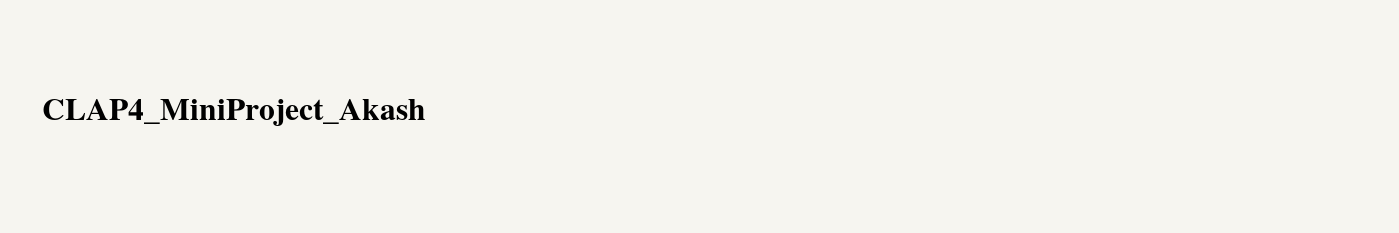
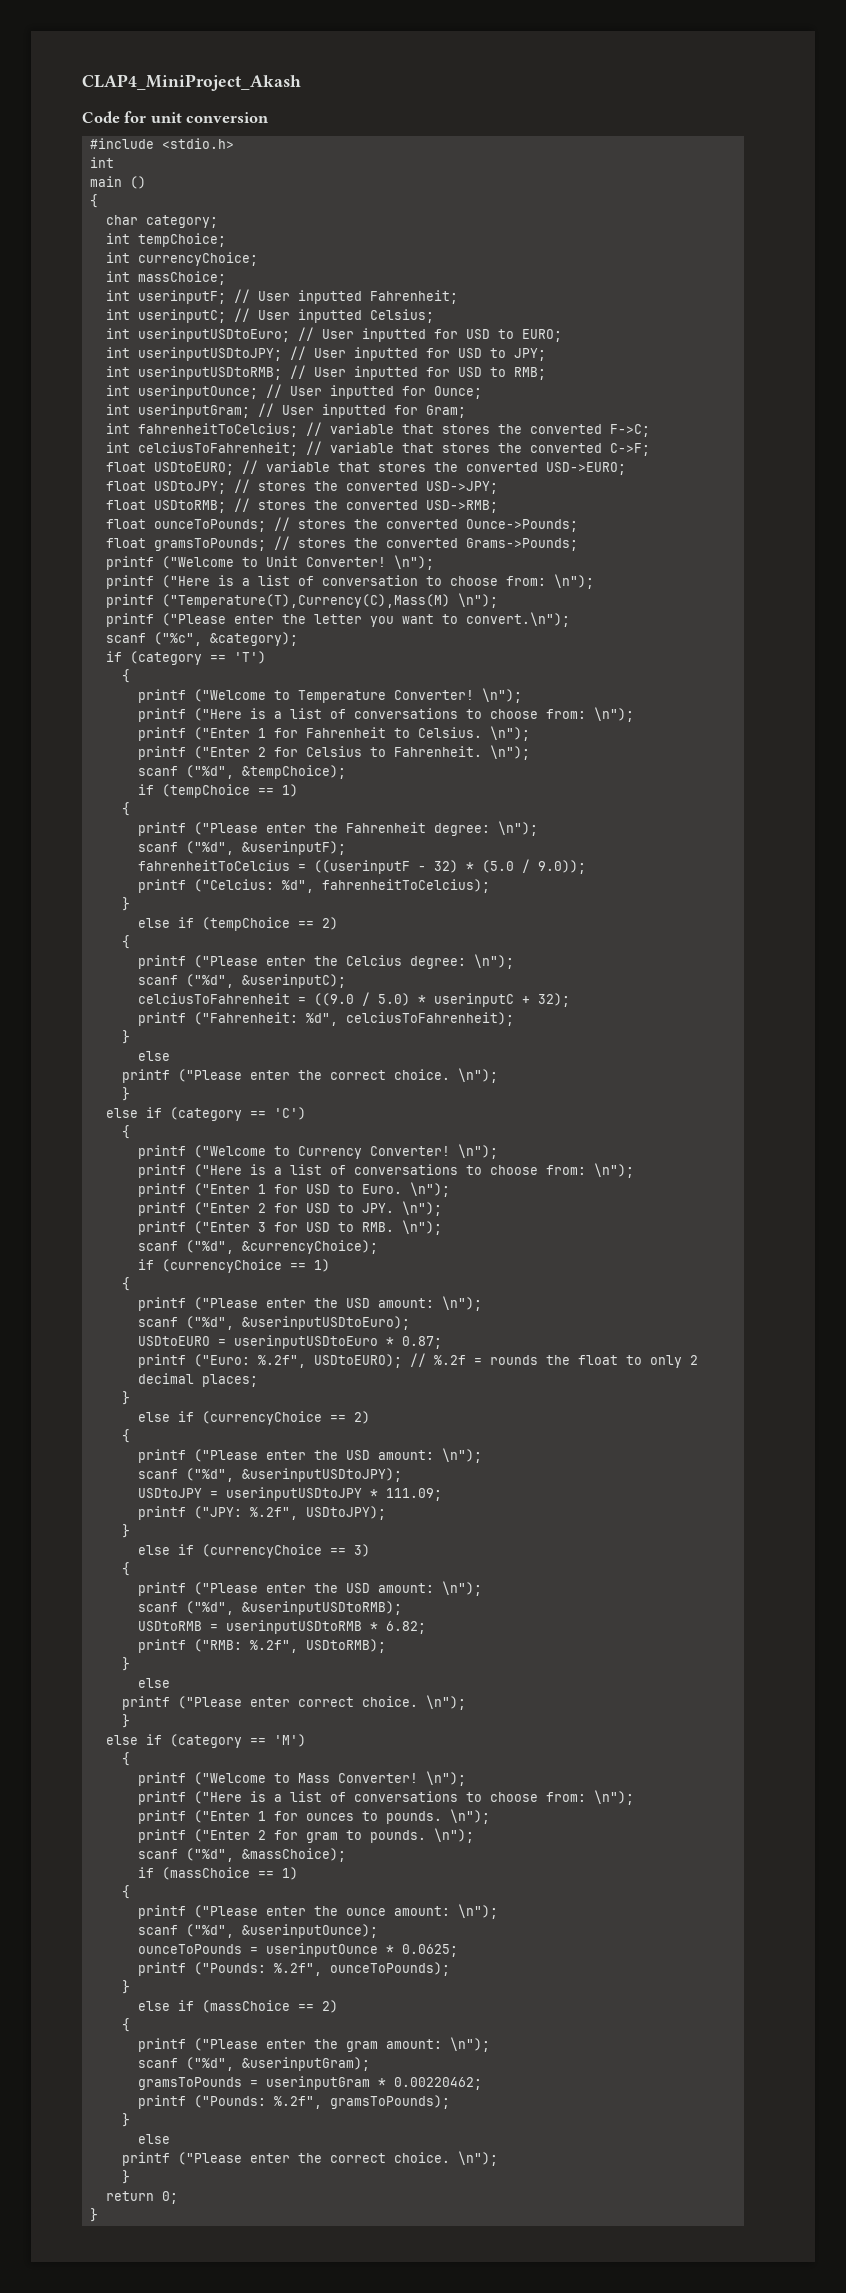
(426, 112) none -> [82,111,270,123] [90,138,235,149] [90,157,115,168] [90,176,147,189] [90,194,99,208] [106,215,219,228] [106,233,227,247] [106,252,259,266] [106,271,227,285] [106,289,459,304] [106,308,435,323] [106,327,563,342] [106,346,547,361] [106,365,547,380] [106,384,483,399] [106,403,467,418] [106,422,651,437] [106,441,651,456] [106,460,627,475] [106,479,499,494] [106,498,499,513] [106,517,579,532] [106,536,579,551] [106,555,435,570] [106,574,595,589] [106,593,499,608] [106,612,571,627] [106,632,299,646] [106,651,267,665] [122,669,131,683] [138,688,523,703] [138,707,635,722] [138,726,531,741] [138,745,531,760] [138,765,347,779] [138,784,299,798] [122,802,131,816] [138,821,539,836] [138,841,347,855] [138,859,587,874] [138,879,491,893] [122,897,131,911] [138,917,339,931] [122,935,131,949] [138,954,515,969] [138,974,347,988] [138,992,571,1007] [138,1012,515,1026] [122,1030,131,1044] [138,1051,171,1061] [122,1068,499,1083] [122,1087,131,1101] [106,1107,307,1121] [122,1125,131,1139] [138,1144,499,1159] [138,1163,635,1178] [138,1182,451,1197] [138,1201,443,1216] [138,1220,443,1235] [138,1240,379,1254] [138,1259,331,1273] [122,1277,131,1291] [138,1296,483,1311] [138,1316,411,1330] [138,1335,443,1349] [138,1353,699,1368] [138,1373,259,1387] [122,1391,131,1405] [138,1411,371,1425] [122,1429,131,1443] [138,1448,483,1463] [138,1468,403,1482] [138,1487,443,1501] [138,1506,387,1520] [122,1524,131,1538] [138,1544,371,1558] [122,1562,131,1576] [138,1581,483,1596] [138,1601,403,1615] [138,1620,427,1634] [138,1639,387,1653] [122,1657,131,1671] [138,1678,171,1688] [122,1695,467,1710] [122,1714,131,1728] [106,1734,307,1748] [122,1752,131,1766] [138,1771,467,1786] [138,1790,635,1805] [138,1809,491,1824] [138,1828,475,1843] [138,1848,347,1862] [138,1867,299,1880] [122,1885,131,1899] [138,1904,499,1919] [138,1924,379,1938] [138,1943,459,1957] [138,1962,451,1976] [122,1980,131,1994] [138,2000,339,2013] [122,2018,131,2032] [138,2037,491,2052] [138,2057,371,2071] [138,2076,483,2090] [138,2095,451,2109] [122,2113,131,2127] [138,2134,171,2144] [122,2151,499,2166] [122,2170,131,2184] [106,2191,179,2204] [90,2208,99,2222] // Code for unit conversion // #include <stdio.h> // int // main () // { // char category; // int tempChoice; // int currencyChoice; // int massChoice; // int userinputF; // User inputted Fahrenheit; // int userinputC; // User inputted Celsius; // int userinputUSDtoEuro; // User inputted for USD to EURO; // int userinputUSDtoJPY; // User inputted for USD to JPY; // int userinputUSDtoRMB; // User inputted for USD to RMB; // int userinputOunce; // User inputted for Ounce; // int userinputGram; // User inputted for Gram; // int fahrenheitToCelcius; // variable that stores the converted F->C; // int celciusToFahrenheit; // variable that stores the converted C->F; // float USDtoEURO; // variable that stores the converted USD->EURO; // float USDtoJPY; // stores the converted USD->JPY; // float USDtoRMB; // stores the converted USD->RMB; // float ounceToPounds; // stores the converted Ounce->Pounds; // float gramsToPounds; // stores the converted Grams->Pounds; // printf ("Welcome to Unit Converter! \n"); // printf ("Here is a list of conversation to choose from: \n"); // printf ("Temperature(T),Currency(C),Mass(M) \n"); // printf ("Please enter the letter you want to convert.\n"); // scanf ("%c", &category); // if (category == 'T') // { // printf ("Welcome to Temperature Converter! \n"); // printf ("Here is a list of conversations to choose from: \n"); // printf ("Enter 1 for Fahrenheit to Celsius. \n"); // printf ("Enter 2 for Celsius to Fahrenheit. \n"); // scanf ("%d", &tempChoice); // if (tempChoice == 1) // { // printf ("Please enter the Fahrenheit degree: \n"); // scanf ("%d", &userinputF); // fahrenheitToCelcius = ((userinputF - 32) * (5.0 / 9.0)); // printf ("Celcius: %d", fahrenheitToCelcius); // } // else if (tempChoice == 2) // { // printf ("Please enter the Celcius degree: \n"); // scanf ("%d", &userinputC); // celciusToFahrenheit = ((9.0 / 5.0) * userinputC + 32); // printf ("Fahrenheit: %d", celciusToFahrenheit); // } // else // printf ("Please enter the correct choice. \n"); // } // else if (category == 'C') // { // printf ("Welcome to Currency Converter! \n"); // printf ("Here is a list of conversations to choose from: \n"); // printf ("Enter 1 for USD to Euro. \n"); // printf ("Enter 2 for USD to JPY. \n"); // printf ("Enter 3 for USD to RMB. \n"); // scanf ("%d", &currencyChoice); // if (currencyChoice == 1) // { // printf ("Please enter the USD amount: \n"); // scanf ("%d", &userinputUSDtoEuro); // USDtoEURO = userinputUSDtoEuro * 0.87; // printf ("Euro: %.2f", USDtoEURO); // %.2f = rounds the float to only 2 decimal places; // } // else if (currencyChoice == 2) // { // printf ("Please enter the USD amount: \n"); // scanf ("%d", &userinputUSDtoJPY); // USDtoJPY = userinputUSDtoJPY * 111.09; // printf ("JPY: %.2f", USDtoJPY); // } // else if (currencyChoice == 3) // { // printf ("Please enter the USD amount: \n"); // scanf ("%d", &userinputUSDtoRMB); // USDtoRMB = userinputUSDtoRMB * 6.82; // printf ("RMB: %.2f", USDtoRMB); // } // else // printf ("Please enter correct choice. \n"); // } // else if (category == 'M') // { // printf ("Welcome to Mass Converter! \n"); // printf ("Here is a list of conversations to choose from: \n"); // printf ("Enter 1 for ounces to pounds. \n"); // printf ("Enter 2 for gram to pounds. \n"); // scanf ("%d", &massChoice); // if (massChoice == 1) // { // printf ("Please enter the ounce amount: \n"); // scanf ("%d", &userinputOunce); // ounceToPounds = userinputOunce * 0.0625; // printf ("Pounds: %.2f", ounceToPounds); // } // else if (massChoice == 2) // { // printf ("Please enter the gram amount: \n"); // scanf ("%d", &userinputGram); // gramsToPounds = userinputGram * 0.00220462; // printf ("Pounds: %.2f", gramsToPounds); // } // else // printf ("Please enter the correct choice. \n"); // } // return 0; // }

